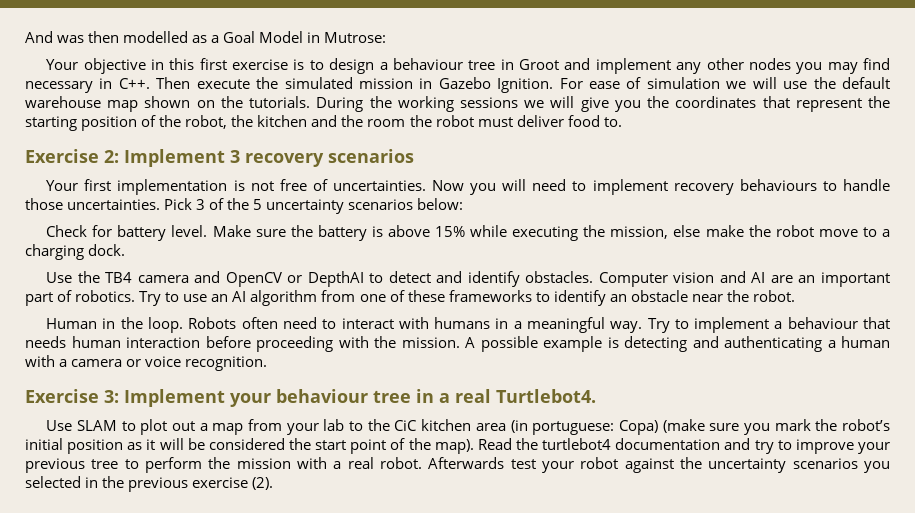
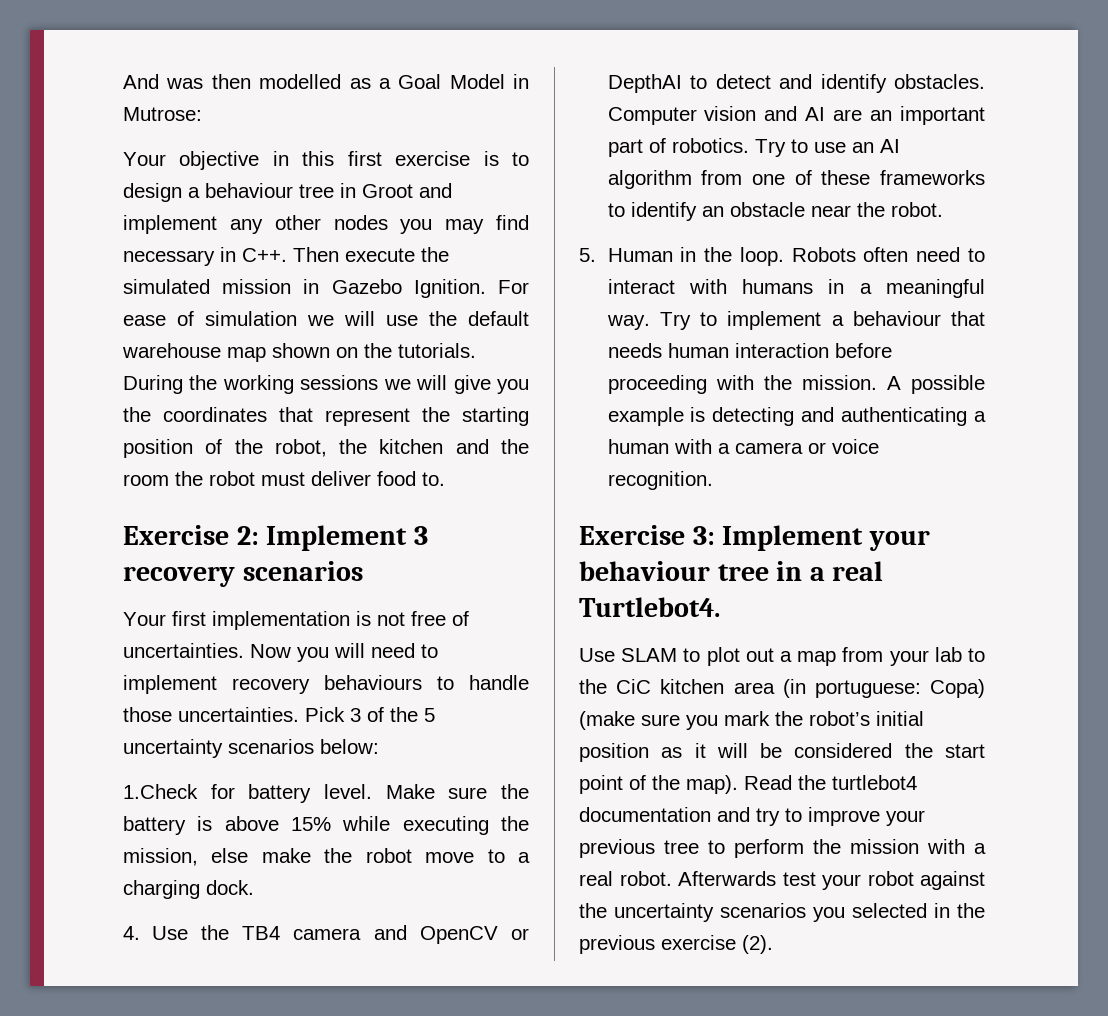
[46,225,88,237] Check -> [123,784,198,799] 1.Check
(126, 250) none -> [123,926,140,940] 4.
(795, 296) none -> [579,248,596,262] 5.

